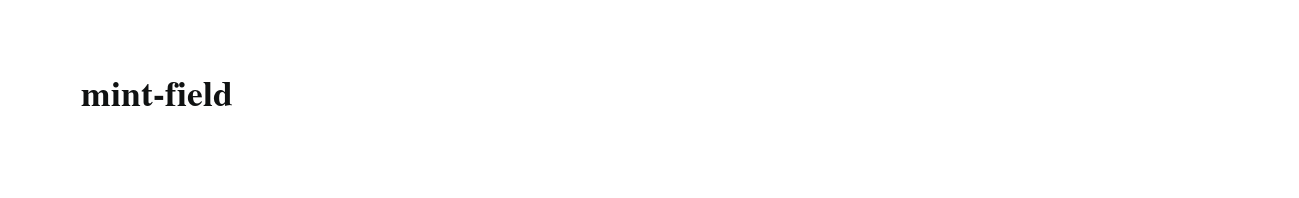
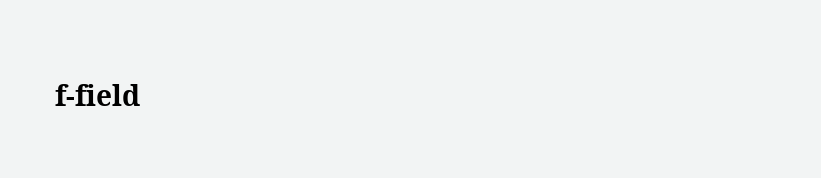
[81,82,233,106] mint-field -> [55,84,140,106] f-field

